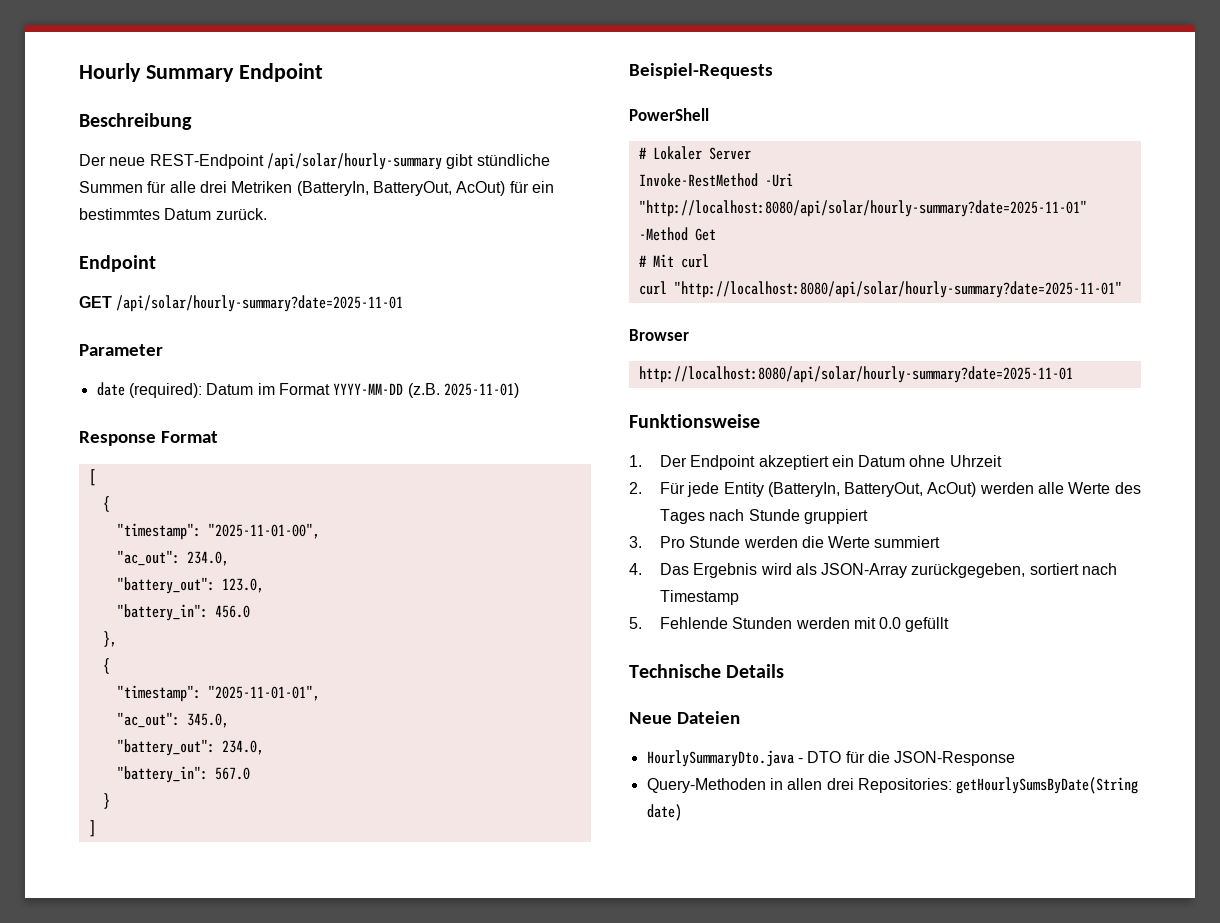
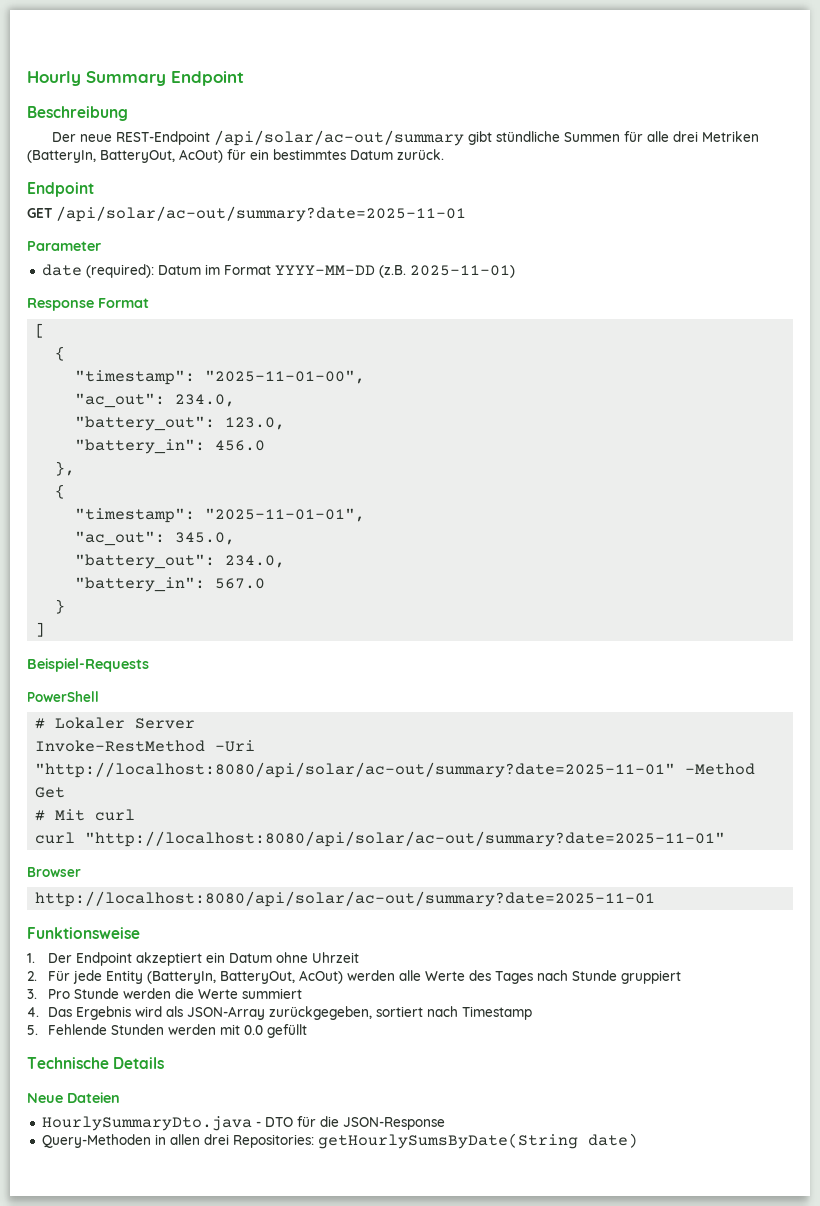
[266,153,442,170] /api/solar/hourly-summary -> [213,130,464,146] /api/solar/ac-out/summary
[116,295,404,312] /api/solar/hourly-summary?date=2025-11-01 -> [56,206,466,222] /api/solar/ac-out/summary?date=2025-11-01
[638,200,1087,217] "http://localhost:8080/api/solar/hourly-summary?date=2025-11-01" -> [35,762,676,778] "http://localhost:8080/api/solar/ac-out/summary?date=2025-11-01"
[673,281,1122,298] "http://localhost:8080/api/solar/hourly-summary?date=2025-11-01" -> [85,831,726,847] "http://localhost:8080/api/solar/ac-out/summary?date=2025-11-01"
[638,366,1073,383] http://localhost:8080/api/solar/hourly-summary?date=2025-11-01 -> [35,891,656,907] http://localhost:8080/api/solar/ac-out/summary?date=2025-11-01

